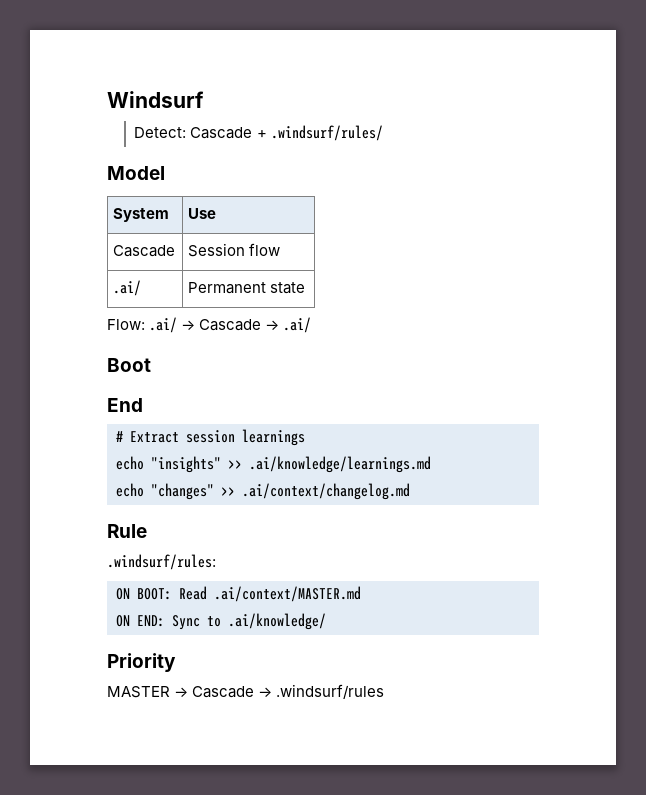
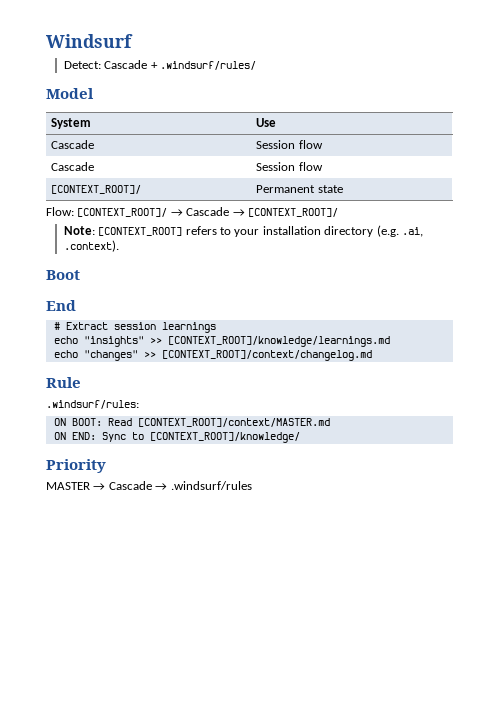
[113,280,142,296] .ai/ -> [51,162,95,171] [256,162,323,171] [51,185,142,194] Cascade | Session flow // [CONTEXT_ROOT]/
[149,317,312,333] .ai/ → Cascade → .ai/ -> [77,207,338,217] [63,225,423,237] [63,240,119,252] [CONTEXT_ROOT]/ → Cascade → [CONTEXT_ROOT]/ // Note: [CONTEXT_ROOT] refers to your installation directory (e.g. .ai, .context).
[249,456,431,473] .ai/knowledge/learnings.md -> [167,336,390,347] [CONTEXT_ROOT]/knowledge/learnings.md
[242,483,410,500] .ai/context/changelog.md -> [161,350,372,361] [CONTEXT_ROOT]/context/changelog.md
[214,586,361,602] .ai/context/MASTER.md -> [137,418,330,427] [CONTEXT_ROOT]/context/MASTER.md
[228,613,326,630] .ai/knowledge/ -> [149,432,300,443] [CONTEXT_ROOT]/knowledge/

